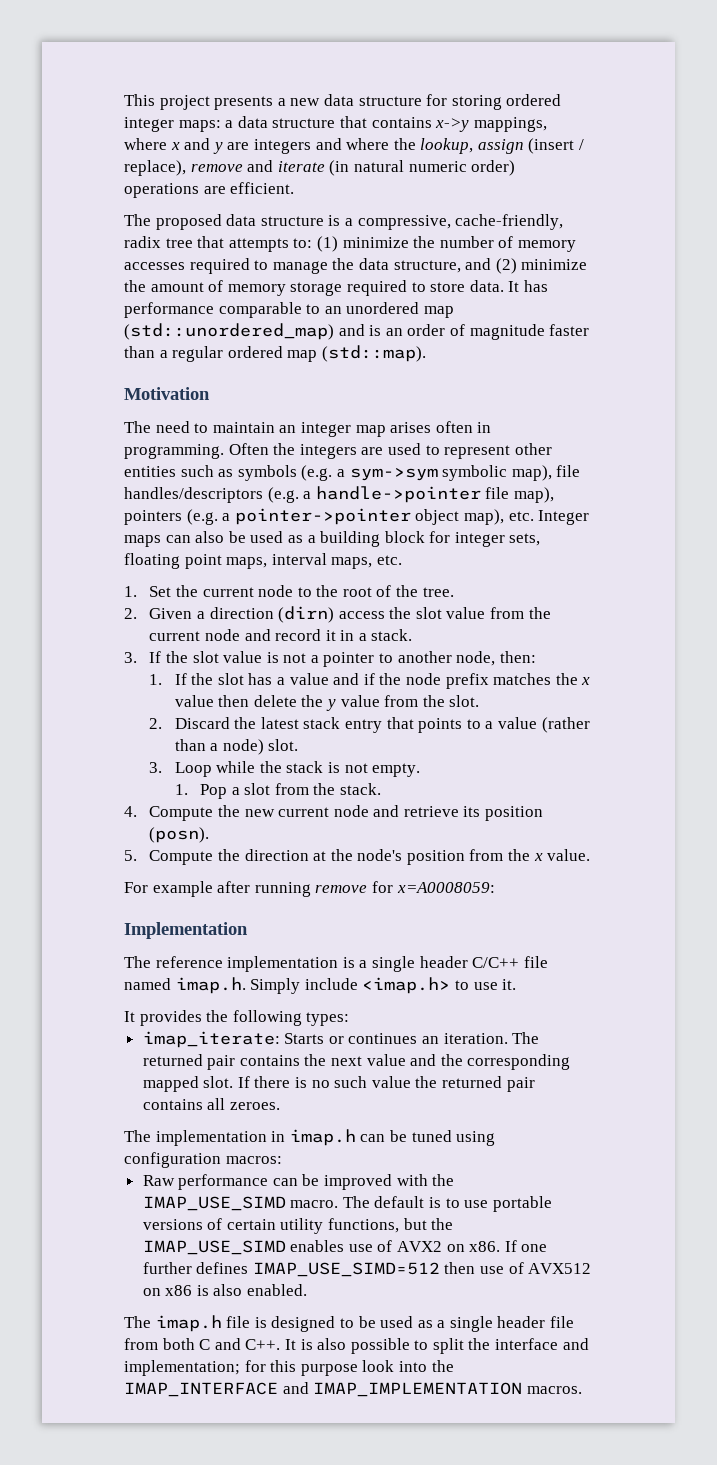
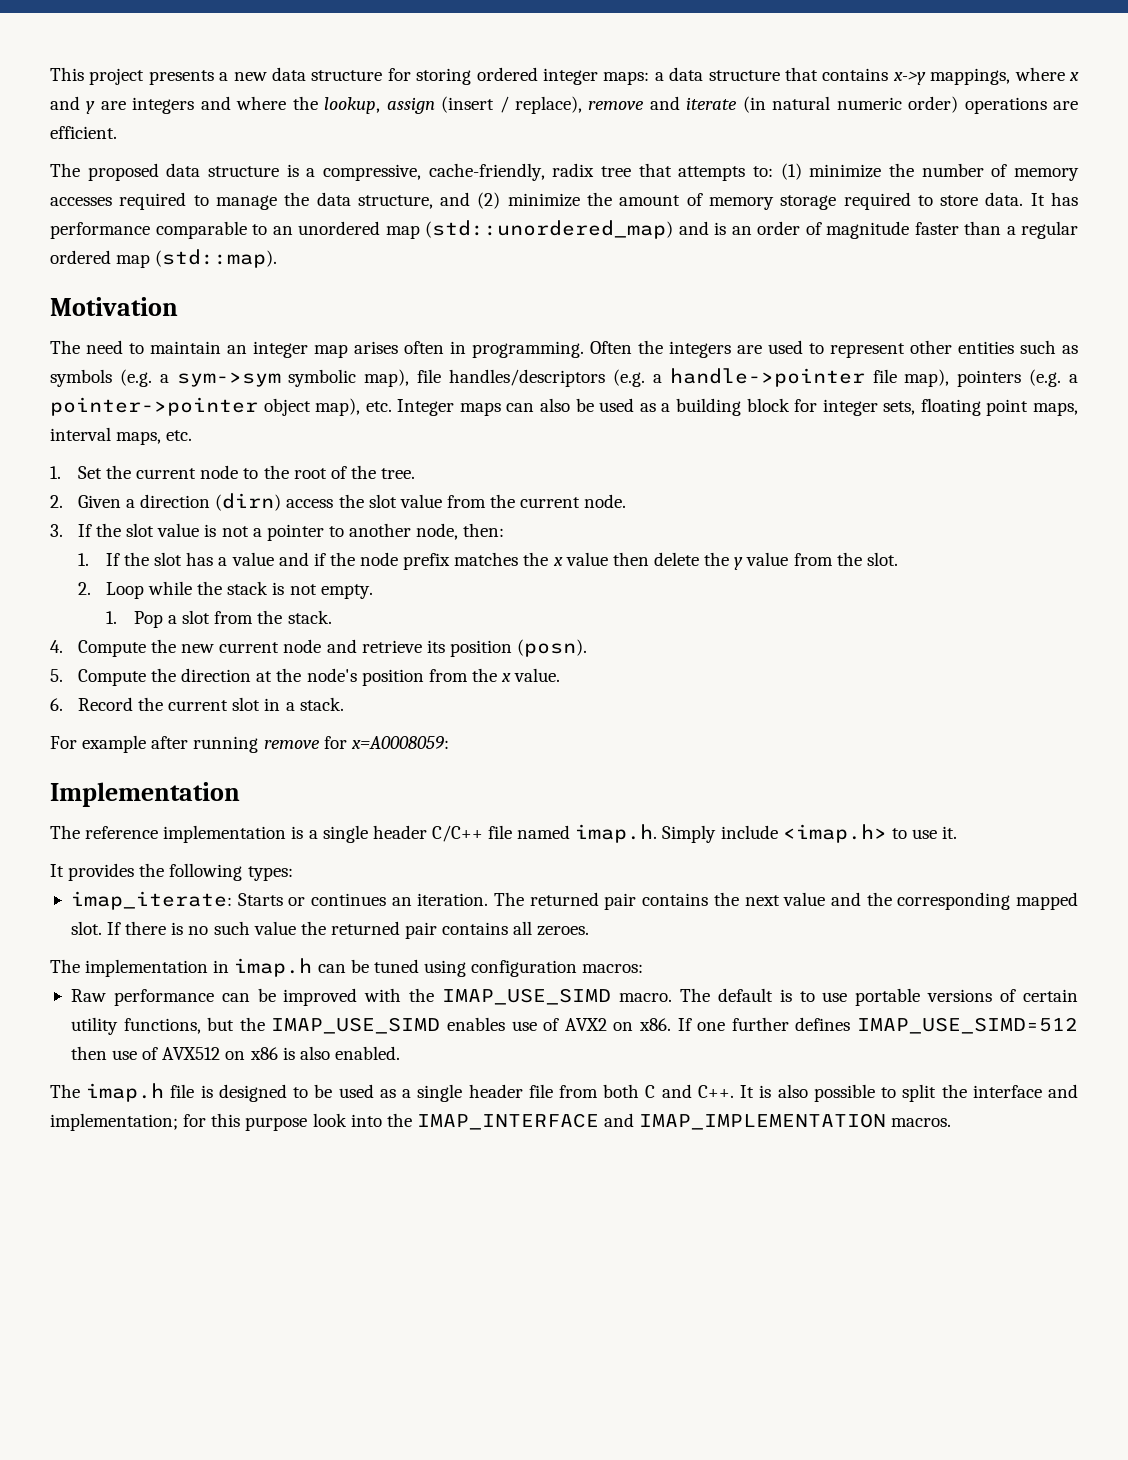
[204,629,413,641] node and record it in a stack. -> [584,494,627,508] node.
[174,717,590,733] [174,739,299,755] [149,762,163,773] Discard the latest stack entry that points to a value (rather than a node) slot. // 3. -> (91, 588) none
(591, 855) none -> [50,697,344,711] // 6. Record the current slot in a stack.

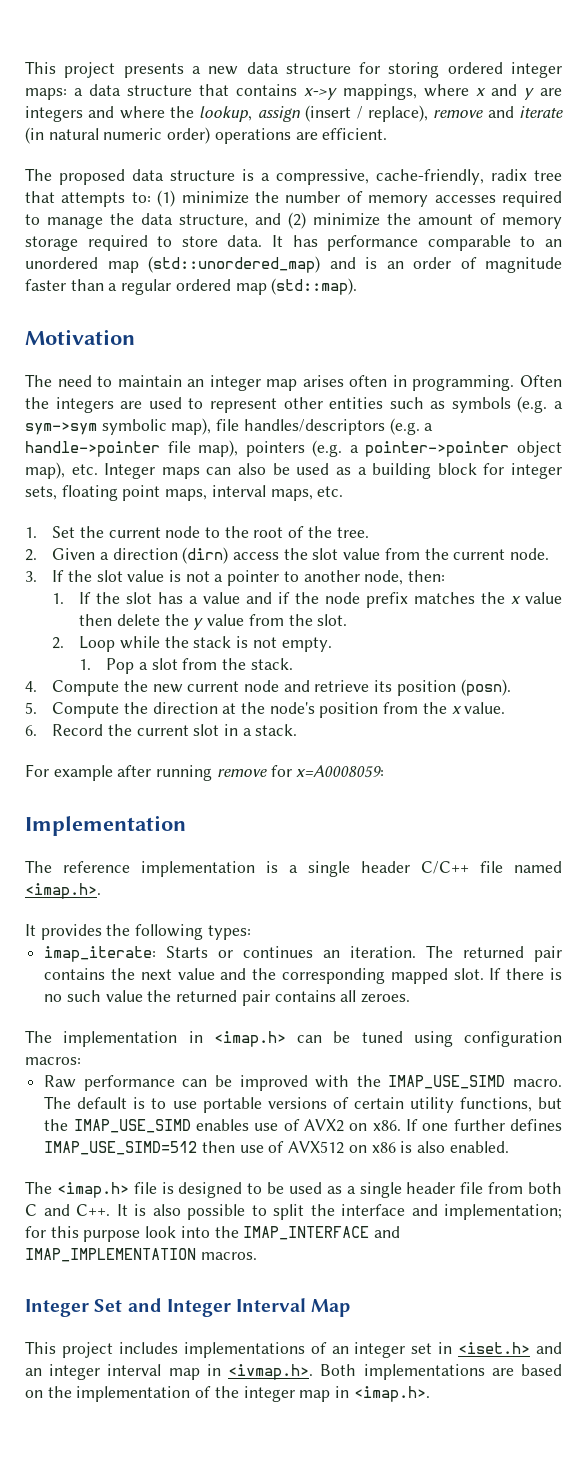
[575,824,958,843] imap.h. Simply include <imap.h> to use it. -> [25,883,101,899] <imap.h>.
[234,958,313,977] imap.h -> [213,1031,286,1047] <imap.h>
[86,1083,165,1102] imap.h -> [56,1182,129,1198] <imap.h>
(952, 1122) none -> [25,1298,351,1317] [25,1341,562,1358] [25,1364,562,1380] [25,1386,430,1402] // Integer Set and Integer Interval Map // This project includes implementations of an integer set in <iset.h> and an integer interval map in <ivmap.h>. Both implementations are based on the implementation of the integer map in <imap.h>.

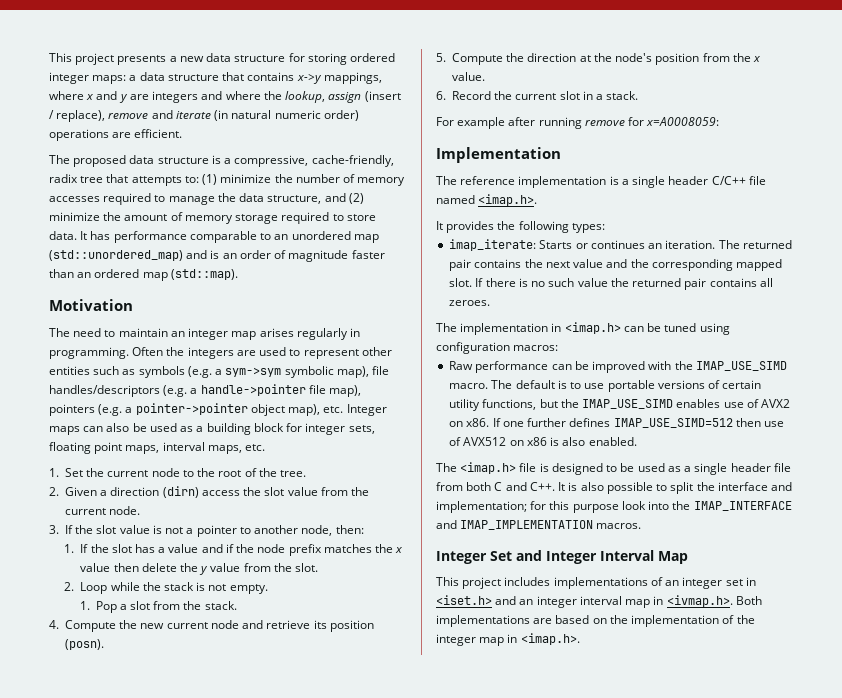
[108,279,172,295] a regular -> [77,272,92,278] an
[349,375,388,387] often -> [296,328,348,340] regularly

